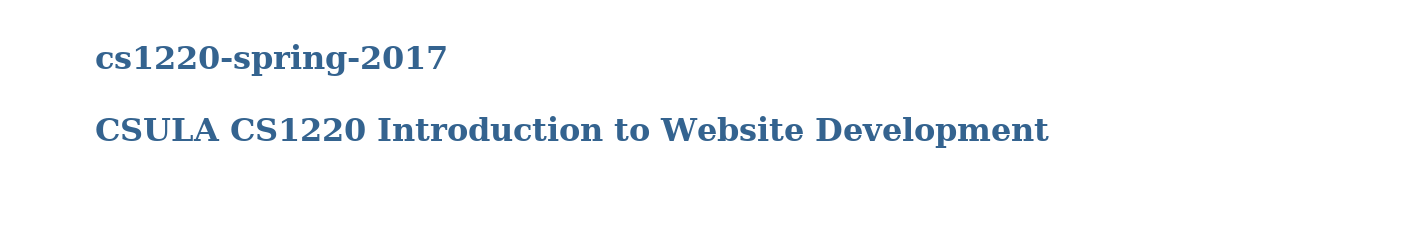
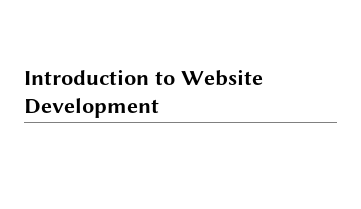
[95,44,448,76] [95,118,366,141] cs1220-spring-2017 // CSULA CS1220 -> (24, 77) none

